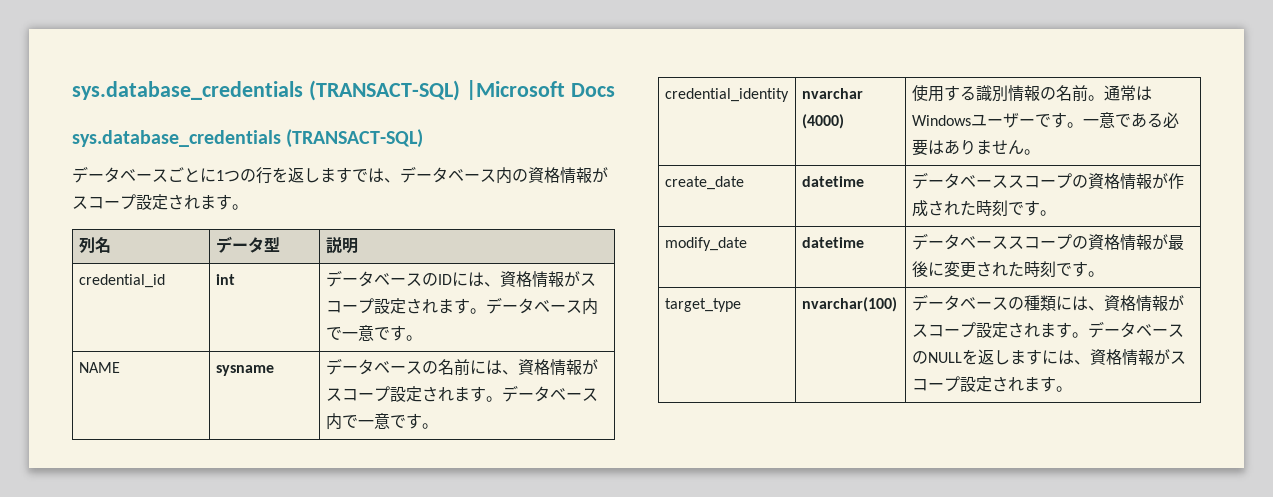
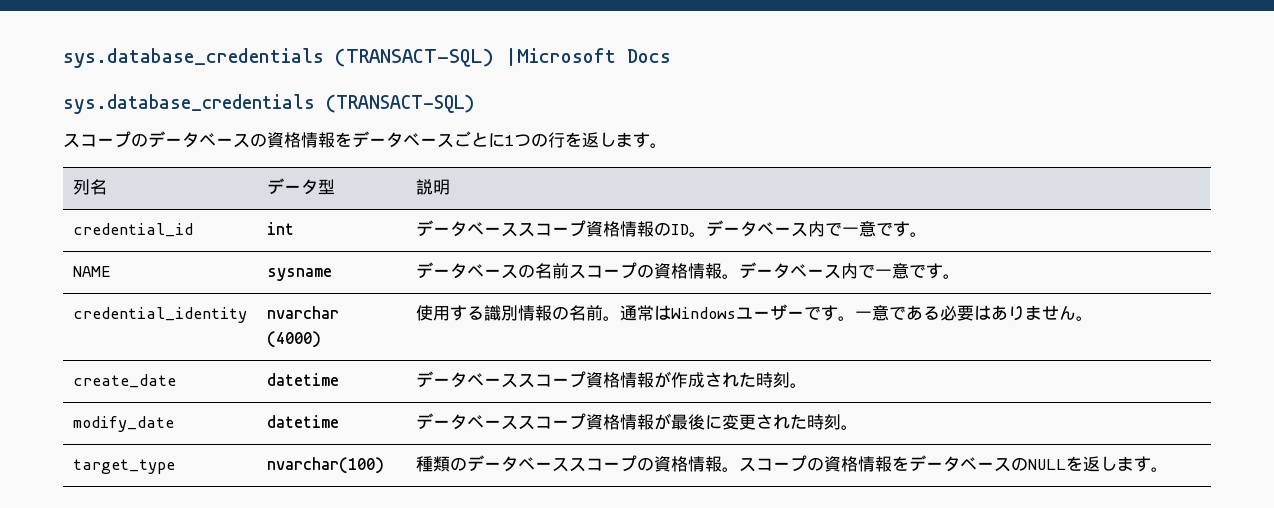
(424, 138) none -> [63,131,352,148] スコープのデータベースの資格情報を
[352,166,608,184] [72,194,232,210] では、データベース内の資格情報がスコープ設定されます -> (650, 140) none
[421,271,596,288] [325,298,470,314] のIDには、資格情報がスコープ設定されます -> [517,220,689,237] スコープ資格情報のID
[469,359,598,376] [325,386,486,402] には、資格情報がスコープ設定されます -> [568,262,722,279] スコープの資格情報
[1071,175,1088,188] の -> (586, 379) none
[1007,200,1040,216] です -> (790, 380) none
[1071,236,1088,249] の -> (586, 421) none
[1055,261,1088,277] です -> (841, 422) none
[911,294,1184,312] [911,322,1088,338] データベースの種類には、資格情報がスコープ設定されます。 -> [415,455,909,472] 種類のデータベーススコープの資格情報。スコープの資格情報を
[1041,349,1186,366] [911,376,1056,392] には、資格情報がスコープ設定されます -> (1151, 464) none

